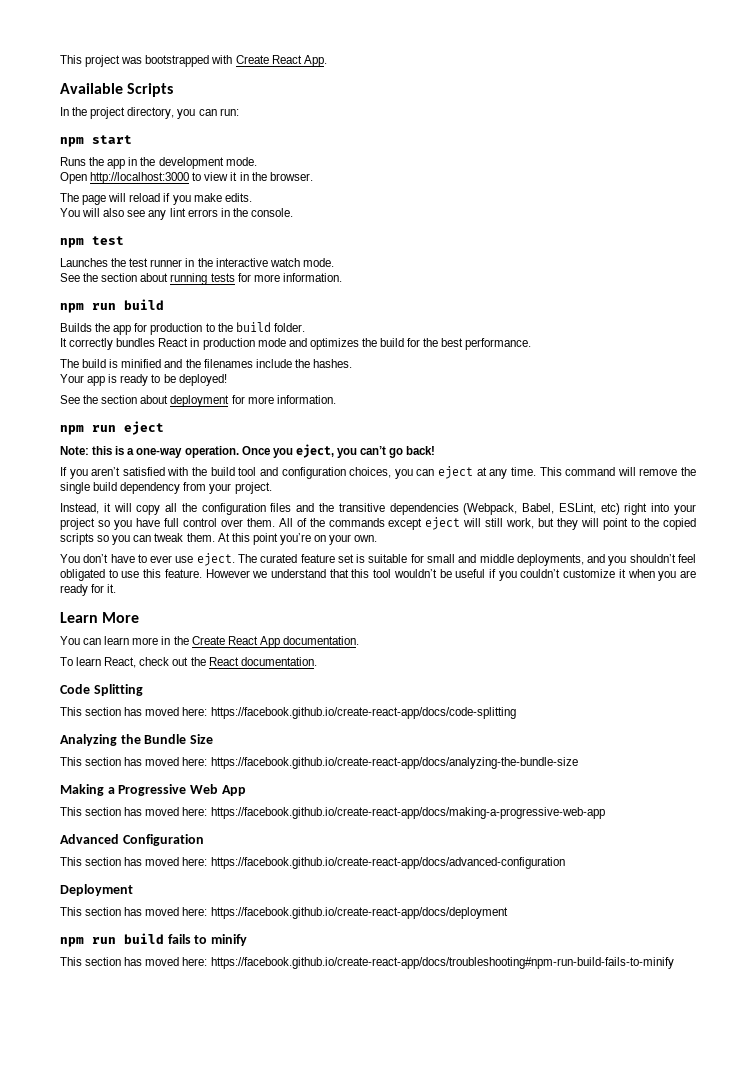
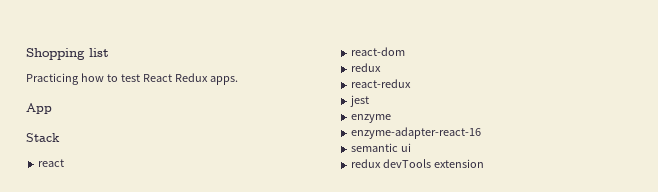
[60,55,327,67] [60,83,174,97] [60,107,239,119] [60,135,132,147] [60,157,257,169] [60,172,313,184] [60,193,252,205] [60,208,293,220] [60,236,124,248] [60,258,334,267] [60,273,342,285] [60,299,164,313] [60,322,305,335] [60,338,532,350] [60,359,352,368] [60,374,227,386] [60,395,336,407] [60,421,164,435] [60,444,436,458] [60,466,696,479] [60,482,272,494] [60,503,697,515] [60,517,696,530] [60,533,378,545] [60,553,696,566] [60,569,696,581] [60,584,117,596] [60,612,140,623] [60,636,359,648] [60,657,317,668] [60,684,143,696] [60,707,516,719] [60,734,213,746] [60,757,578,769] [60,784,246,796] [60,807,605,819] [60,834,204,846] [60,857,565,869] [60,884,133,896] [60,907,508,919] [60,933,247,947] [60,957,674,969] This project was bootstrapped with Create React App. // Available Scripts // In the project directory, you can run: // npm start // Runs the app in the development mode. // Open http://localhost:3000 to view it in the browser. // The page will reload if you make edits. // You will also see any lint errors in the console. // npm test // Launches the test runner in the interactive watch mode. // See the section about running tests for more information. // npm run build // Builds the app for production to the build folder. // It correctly bundles React in production mode and optimizes the build for the best performance. // The build is minified and the filenames include the hashes. // Your app is ready to be deployed! // See the section about deployment for more information. // npm run eject // Note: this is a one-way operation. Once you eject, you can’t go back! // If you aren’t satisfied with the build tool and configuration choices, you can eject at any time. This command will remove the single build dependency from your project. // Instead, it will copy all the configuration files and the transitive dependencies (Webpack, Babel, ESLint, etc) right into your project so you have full control over them. All of the commands except eject will still work, but they will point to the copied scripts so you can tweak them. At this point you’re on your own. // You don’t have to ever use eject. The curated feature set is suitable for small and middle deployments, and you shouldn’t feel obligated to use this feature. However we understand that this tool wouldn’t be useful if you couldn’t customize it when you are ready for it. // Learn More // You can learn more in the Create React App documentation. // To learn React, check out the React documentation. // Code Splitting // This section has moved here: https://facebook.github.io/create-react-app/docs/code-splitting // Analyzing the Bundle Size // This section has moved here: https://facebook.github.io/create-react-app/docs/analyzing-the-bundle-size // Making a Progressive Web App // This section has moved here: https://facebook.github.io/create-react-app/docs/making-a-progressive-web-app // Advanced Configuration // This section has moved here: https://facebook.github.io/create-react-app/docs/advanced-configuration // Deployment // This section has moved here: https://facebook.github.io/create-react-app/docs/deployment // npm run build fails to minify // This section has moved here: https://facebook.github.io/create-react-app/docs/troubleshooting#npm-run-build-fails-to-minify -> [26,48,109,60] [26,73,238,85] [26,103,52,114] [26,133,60,142] [38,159,65,167] [351,47,406,56] [351,63,382,72] [351,79,412,88] [350,95,370,107] [351,114,392,123] [351,127,482,139] [351,143,412,152] [351,159,485,168] Shopping list // Practicing how to test React Redux apps. // App // Stack // react // react-dom // redux // react-redux // jest // enzyme // enzyme-adapter-react-16 // semantic ui // redux devTools extension

